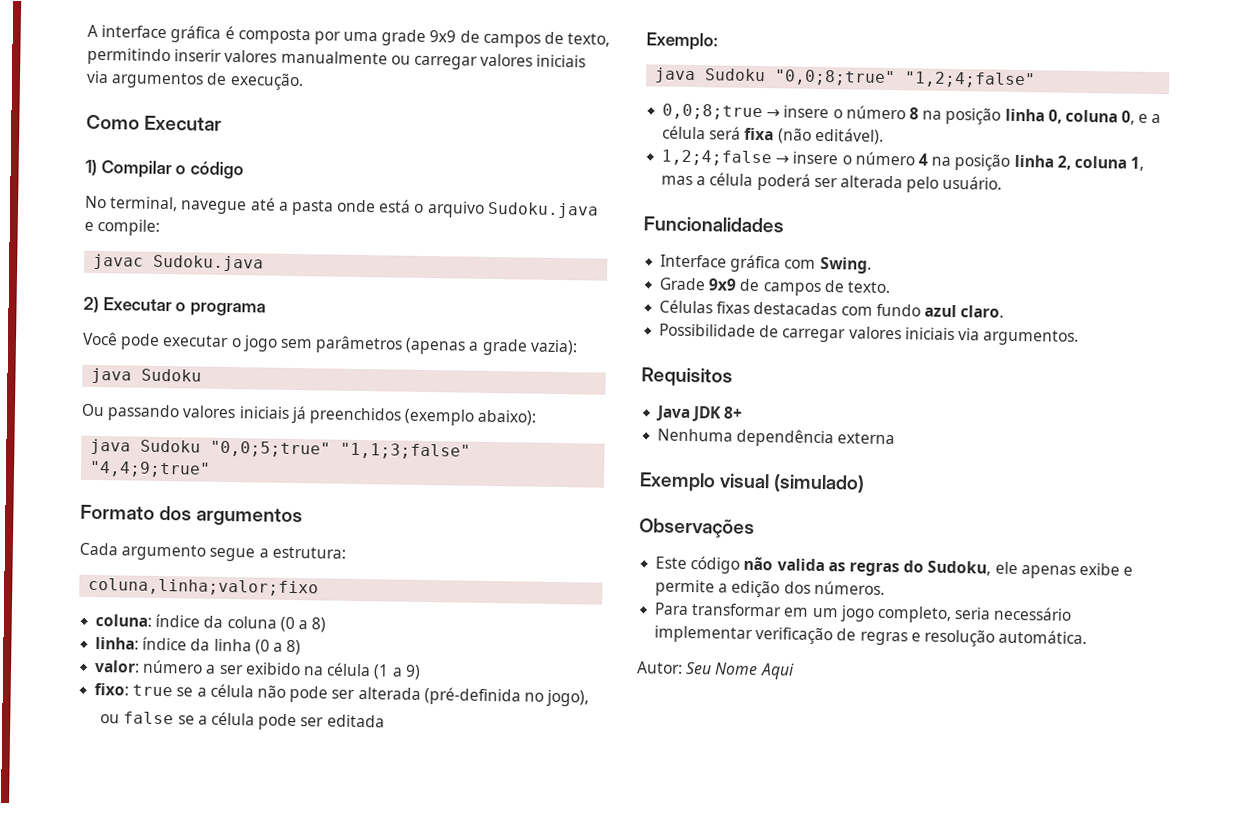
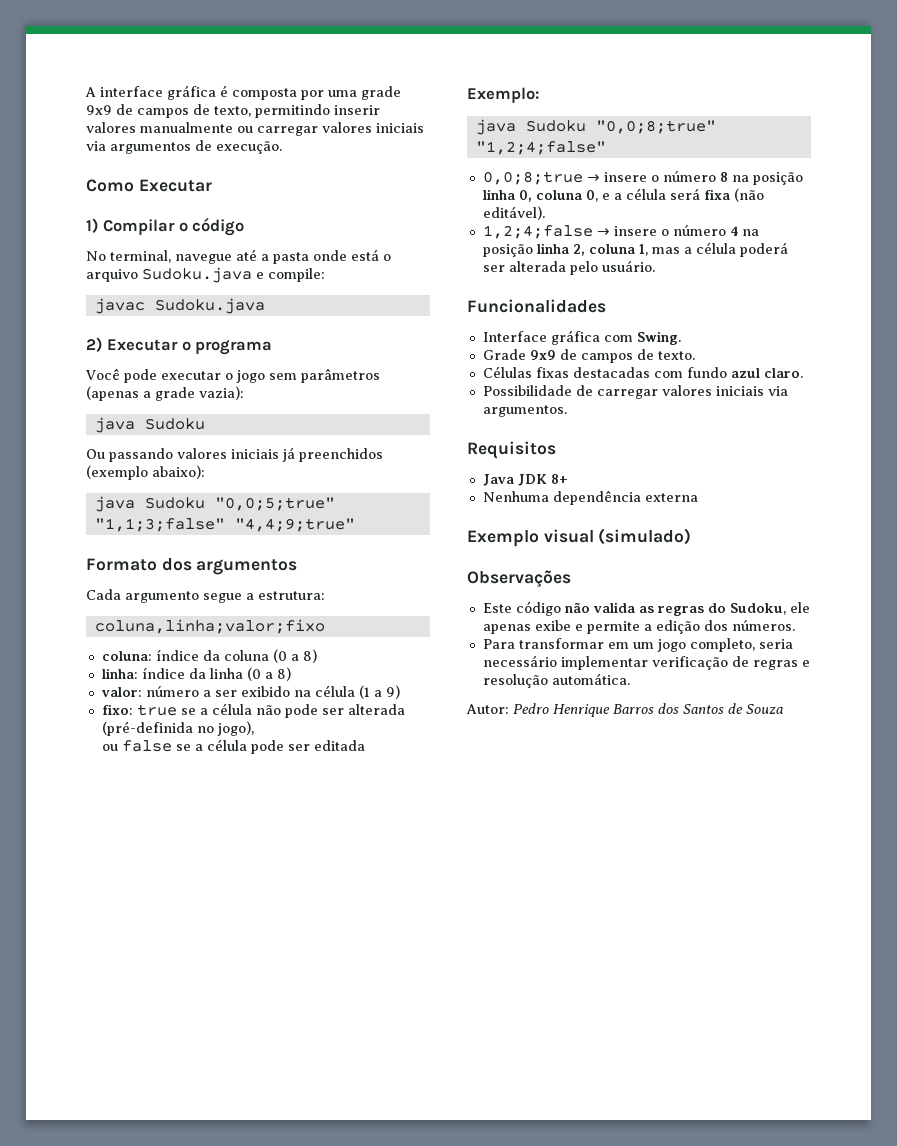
[686,661,795,680] Seu Nome Aqui -> [513,703,783,717] Pedro Henrique Barros dos Santos de Souza

